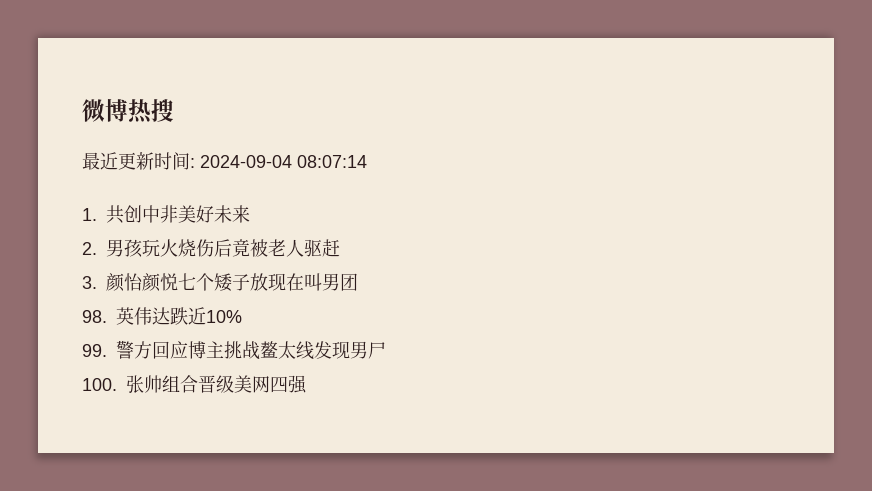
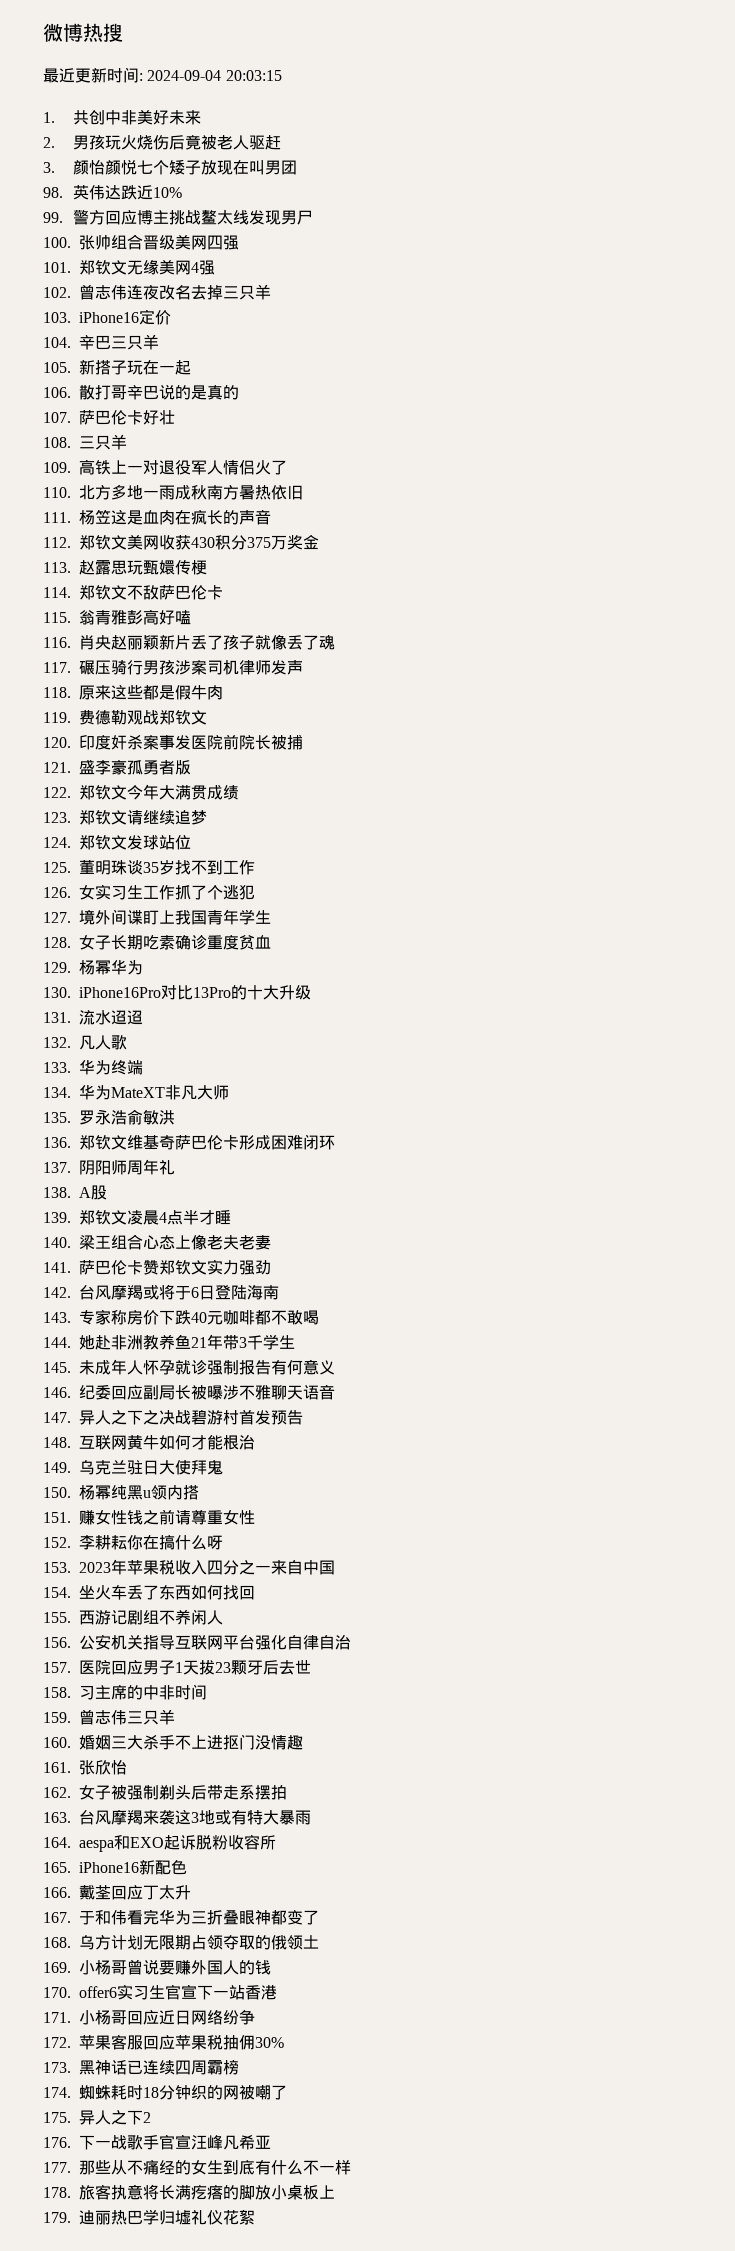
[297,155,367,168] 08:07:14 -> [225,70,282,81] 20:03:15
(307, 384) none -> [43,259,215,275] [43,284,271,300] [43,309,171,325] [43,334,159,350] [43,359,191,375] [43,384,239,400] [43,410,175,425] [43,434,127,450] [43,459,287,475] [43,484,303,500] [43,509,271,525] [43,534,319,550] [43,560,207,575] [43,584,223,600] [43,609,191,625] [43,634,335,650] [43,660,303,675] [43,685,223,700] [43,709,207,725] [43,734,303,750] [43,759,191,775] [43,784,239,800] [43,809,207,825] [43,834,191,850] [43,860,255,875] [43,884,255,900] [43,909,271,925] [43,935,271,950] [43,960,143,975] [43,985,311,1000] [43,1010,143,1025] [43,1035,127,1050] [43,1060,143,1075] [43,1085,229,1100] [43,1109,175,1125] [43,1134,335,1150] [43,1159,175,1175] [43,1185,107,1200] [43,1209,231,1225] [43,1234,271,1250] [43,1259,271,1275] [43,1284,279,1300] [43,1309,319,1325] [43,1334,295,1350] [43,1359,335,1375] [43,1384,335,1400] [43,1410,303,1425] [43,1435,255,1450] [43,1460,223,1475] [43,1485,199,1500] [43,1509,255,1525] [43,1535,223,1550] [43,1559,335,1575] [43,1585,255,1600] [43,1609,223,1625] [43,1634,351,1650] [43,1660,311,1675] [43,1684,207,1700] [43,1709,175,1725] [43,1734,303,1750] [43,1760,127,1775] [43,1785,287,1800] [43,1809,311,1825] [43,1834,276,1852] [43,1859,187,1875] [43,1885,191,1900] [43,1909,319,1925] [43,1935,319,1950] [43,1959,271,1975] [43,1984,277,2000] [43,2009,255,2025] [43,2034,284,2050] [43,2059,239,2075] [43,2085,287,2100] [43,2110,151,2125] [43,2134,271,2150] [43,2159,351,2175] [43,2184,335,2200] [43,2209,255,2225] // 101.郑钦文无缘美网4强 // 102.曾志伟连夜改名去掉三只羊 // 103. iPhone16定价 // 104.辛巴三只羊 // 105.新搭子玩在一起 // 106.散打哥辛巴说的是真的 // 107.萨巴伦卡好壮 // 108.三只羊 // 109.高铁上一对退役军人情侣火了 // 110.北方多地一雨成秋南方暑热依旧 // 111.杨笠这是血肉在疯长的声音 // 112.郑钦文美网收获430积分375万奖金 // 113.赵露思玩甄嬛传梗 // 114.郑钦文不敌萨巴伦卡 // 115.翁青雅彭高好嗑 // 116.肖央赵丽颖新片丢了孩子就像丢了魂 // 117.碾压骑行男孩涉案司机律师发声 // 118.原来这些都是假牛肉 // 119.费德勒观战郑钦文 // 120.印度奸杀案事发医院前院长被捕 // 121.盛李豪孤勇者版 // 122.郑钦文今年大满贯成绩 // 123.郑钦文请继续追梦 // 124.郑钦文发球站位 // 125.董明珠谈35岁找不到工作 // 126.女实习生工作抓了个逃犯 // 127.境外间谍盯上我国青年学生 // 128.女子长期吃素确诊重度贫血 // 129.杨幂华为 // 130. iPhone16Pro对比13Pro的十大升级 // 131.流水迢迢 // 132.凡人歌 // 133.华为终端 // 134.华为MateXT非凡大师 // 135.罗永浩俞敏洪 // 136.郑钦文维基奇萨巴伦卡形成困难闭环 // 137.阴阳师周年礼 // 138. A股 // 139.郑钦文凌晨4点半才睡 // 140.梁王组合心态上像老夫老妻 // 141.萨巴伦卡赞郑钦文实力强劲 // 142.台风摩羯或将于6日登陆海南 // 143.专家称房价下跌40元咖啡都不敢喝 // 144.她赴非洲教养鱼21年带3千学生 // 145.未成年人怀孕就诊强制报告有何意义 // 146.纪委回应副局长被曝涉不雅聊天语音 // 147.异人之下之决战碧游村首发预告 // 148.互联网黄牛如何才能根治 // 149.乌克兰驻日大使拜鬼 // 150.杨幂纯黑u领内搭 // 151.赚女性钱之前请尊重女性 // 152.李耕耘你在搞什么呀 // 153. 2023年苹果税收入四分之一来自中国 // 154.坐火车丢了东西如何找回 // 155.西游记剧组不养闲人 // 156.公安机关指导互联网平台强化自律自治 // 157.医院回应男子1天拔23颗牙后去世 // 158.习主席的中非时间 // 159.曾志伟三只羊 // 160.婚姻三大杀手不上进抠门没情趣 // 161.张欣怡 // 162.女子被强制剃头后带走系摆拍 // 163.台风摩羯来袭这3地或有特大暴雨 // 164. aespa和EXO起诉脱粉收容所 // 165. iPhone16新配色 // 166.戴荃回应丁太升 // 167.于和伟看完华为三折叠眼神都变了 // 168.乌方计划无限期占领夺取的俄领土 // 169.小杨哥曾说要赚外国人的钱 // 170. offer6实习生官宣下一站香港 // 171.小杨哥回应近日网络纷争 // 172.苹果客服回应苹果税抽佣30% // 173.黑神话已连续四周霸榜 // 174.蜘蛛耗时18分钟织的网被嘲了 // 175.异人之下2 // 176.下一战歌手官宣汪峰凡希亚 // 177.那些从不痛经的女生到底有什么不一样 // 178.旅客执意将长满疙瘩的脚放小桌板上 // 179.迪丽热巴学归墟礼仪花絮

